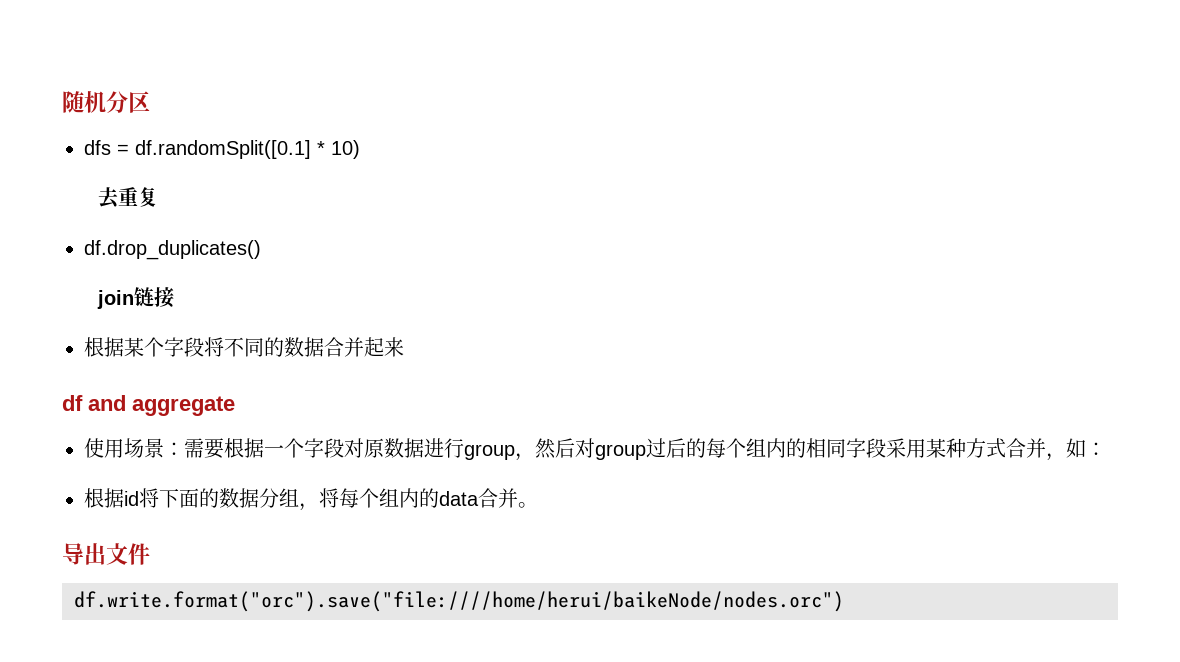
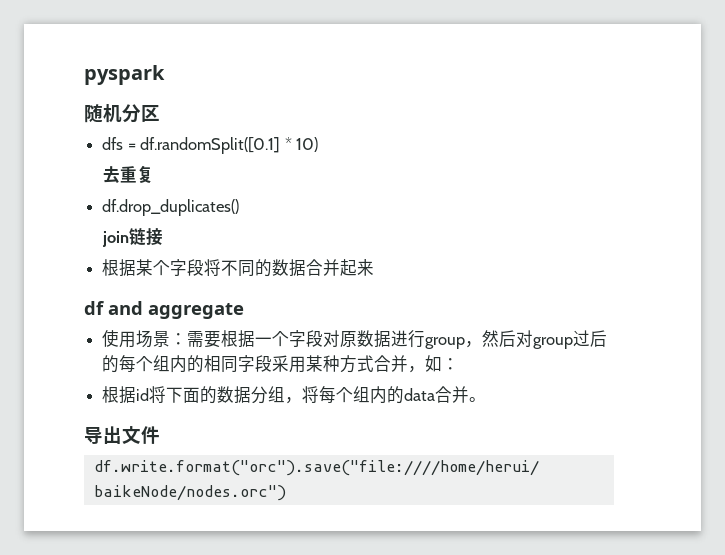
(62, 102) none -> [84,65,165,85] pyspark //

